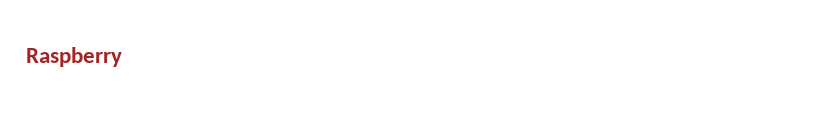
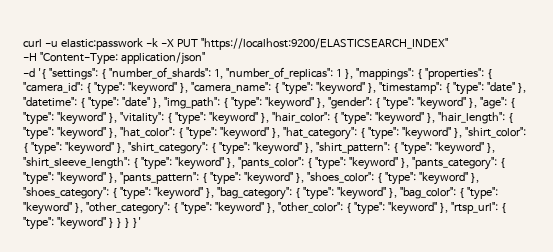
[26,47,122,67] Raspberry -> [23,38,448,50] [23,52,205,65] [23,67,492,80] [23,82,526,95] [23,97,515,110] [23,112,513,125] [23,127,526,140] [23,142,495,155] [23,157,505,170] [23,172,479,185] [23,187,498,200] [23,202,506,215] [23,217,141,230] curl -u elastic:passwork -k -X PUT "https://localhost:9200/ELASTICSEARCH_INDEX" // -H "Content-Type: application/json" // -d '{ "settings": { "number_of_shards": 1, "number_of_replicas": 1 }, "mappings": { "properties": { "camera_id": { "type": "keyword" }, "camera_name": { "type": "keyword" }, "timestamp": { "type": "date" }, "datetime": { "type": "date" }, "img_path": { "type": "keyword" }, "gender": { "type": "keyword" }, "age": { "type": "keyword" }, "vitality": { "type": "keyword" }, "hair_color": { "type": "keyword" }, "hair_length": { "type": "keyword" }, "hat_color": { "type": "keyword" }, "hat_category": { "type": "keyword" }, "shirt_color": { "type": "keyword" }, "shirt_category": { "type": "keyword" }, "shirt_pattern": { "type": "keyword" }, "shirt_sleeve_length": { "type": "keyword" }, "pants_color": { "type": "keyword" }, "pants_category": { "type": "keyword" }, "pants_pattern": { "type": "keyword" }, "shoes_color": { "type": "keyword" }, "shoes_category": { "type": "keyword" }, "bag_category": { "type": "keyword" }, "bag_color": { "type": "keyword" }, "other_category": { "type": "keyword" }, "other_color": { "type": "keyword" }, "rtsp_url": { "type": "keyword" } } } }'

